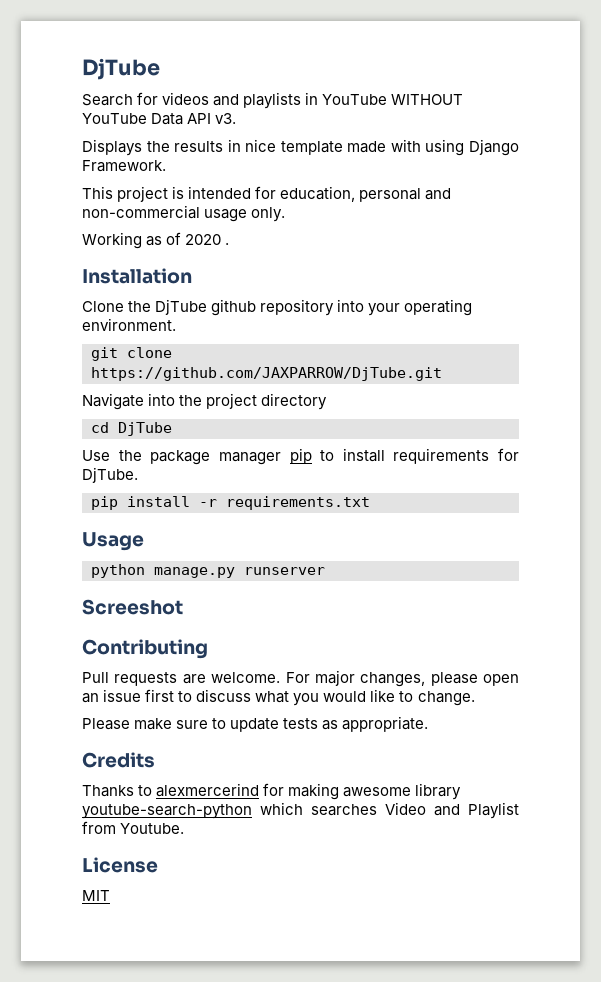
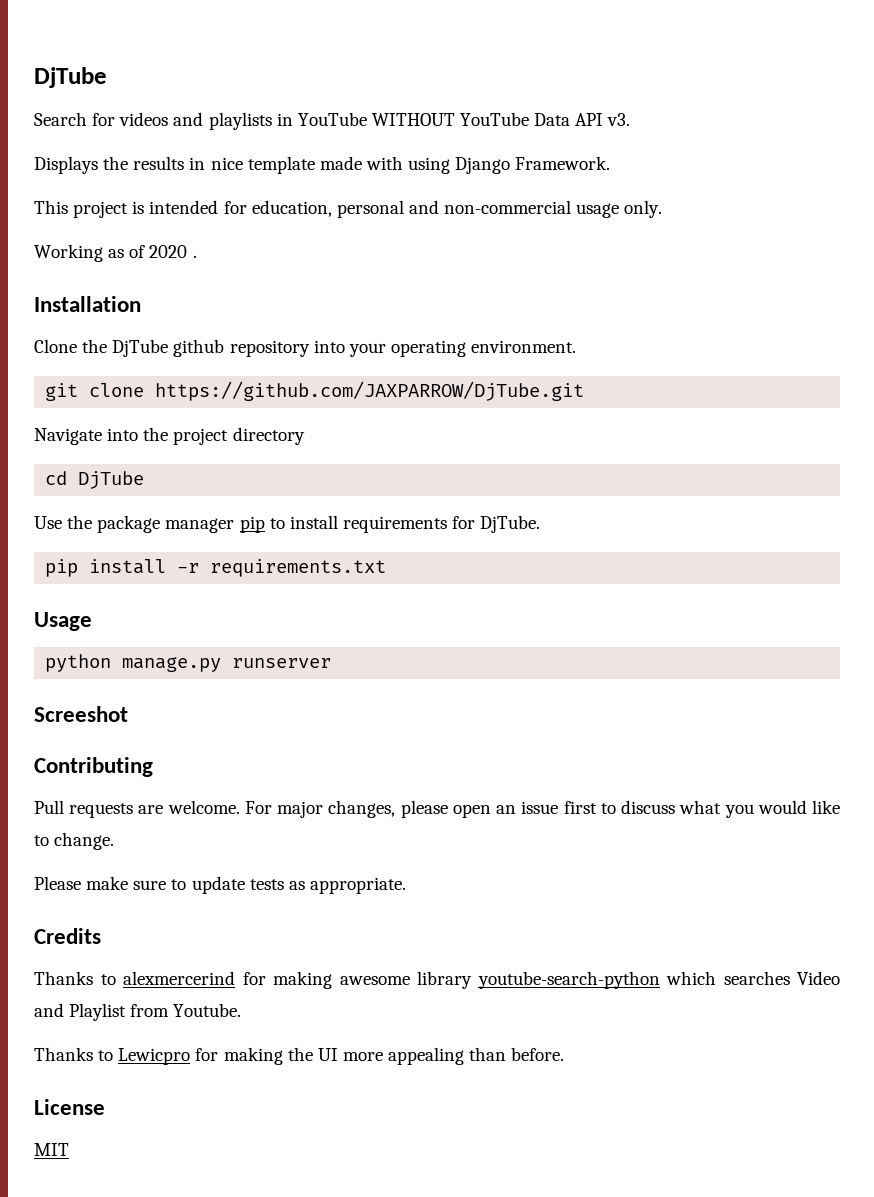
(185, 828) none -> [34,1047,565,1065] // Thanks to Lewicpro for making the UI more appealing than before.

